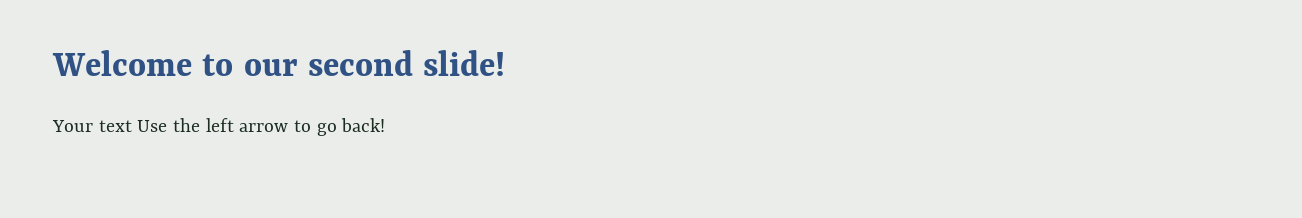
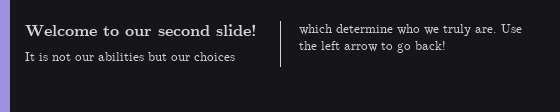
[52,120,132,132] Your text -> [25,52,235,61] [299,24,497,36] It is not our abilities but our choices which determine who we truly are.

